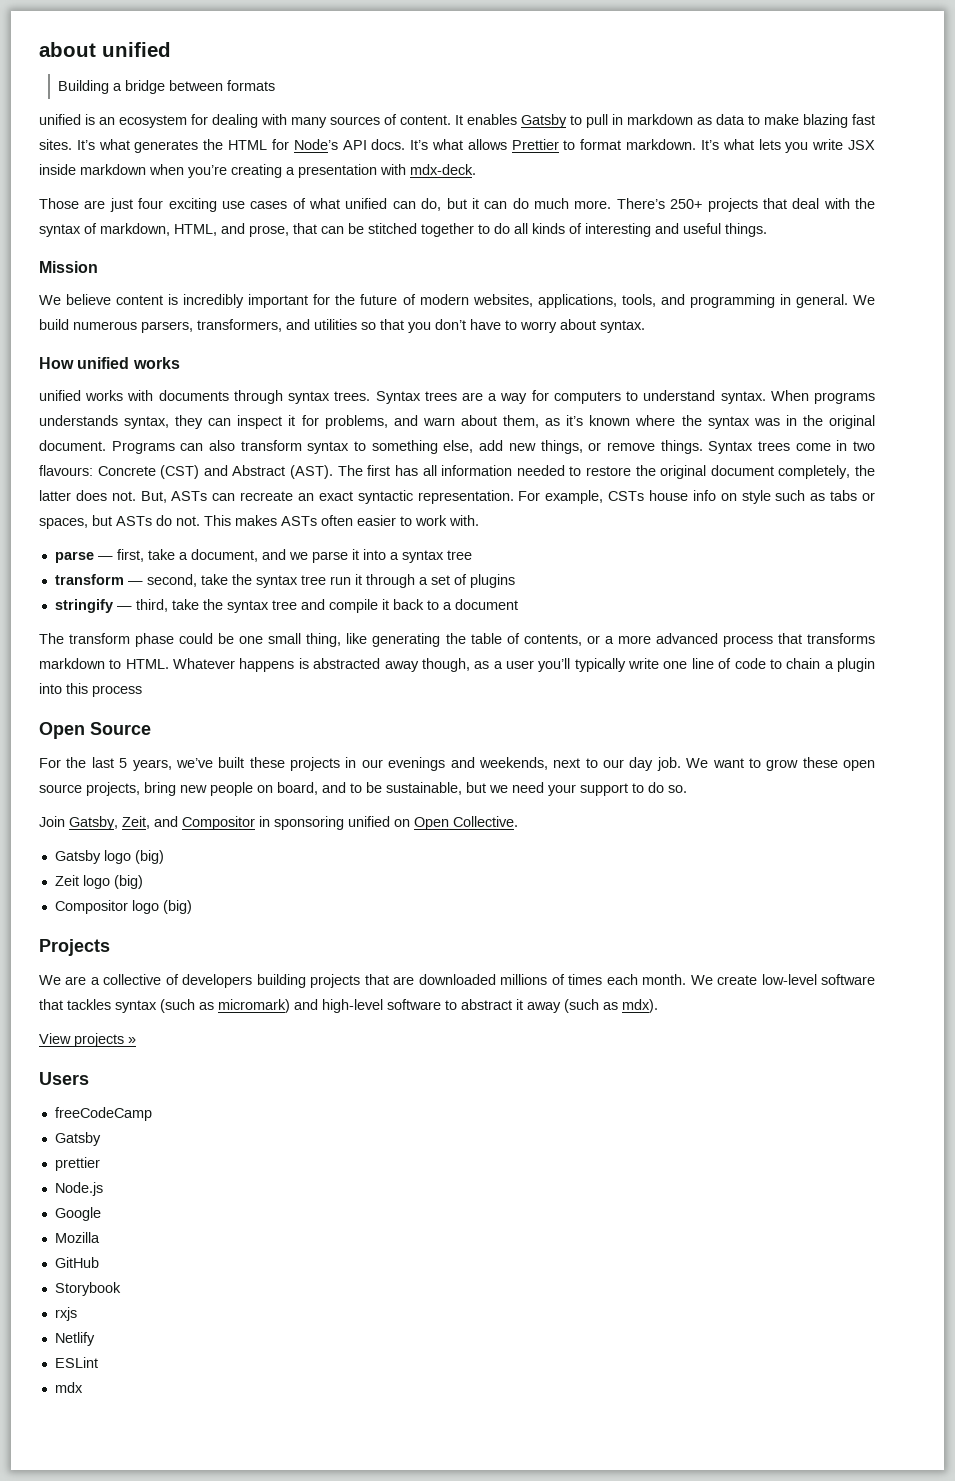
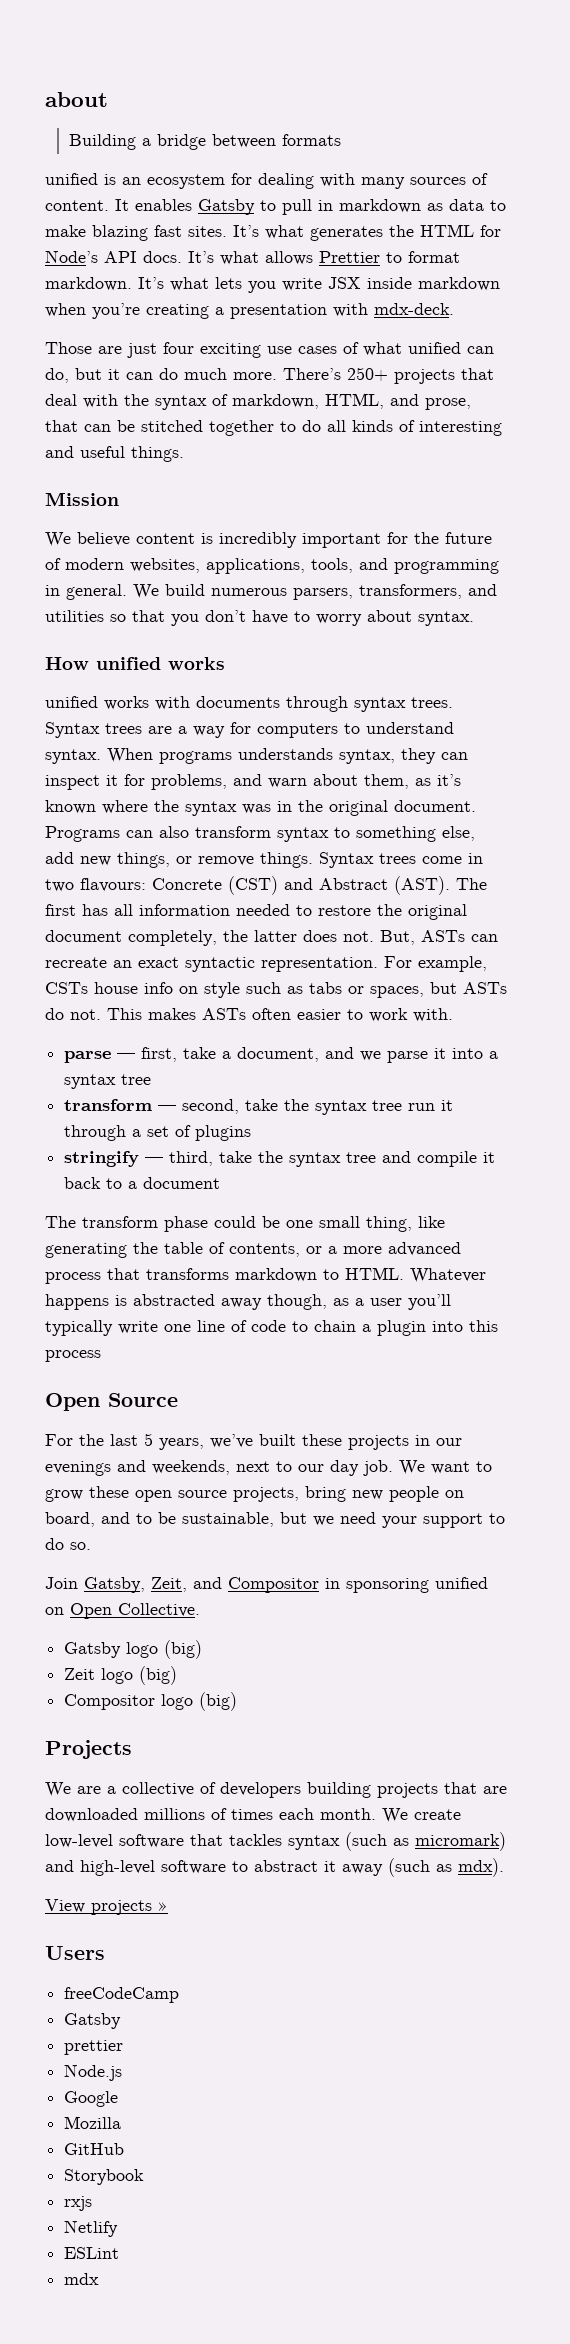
[39,42,171,57] about unified -> [45,92,108,107] about

